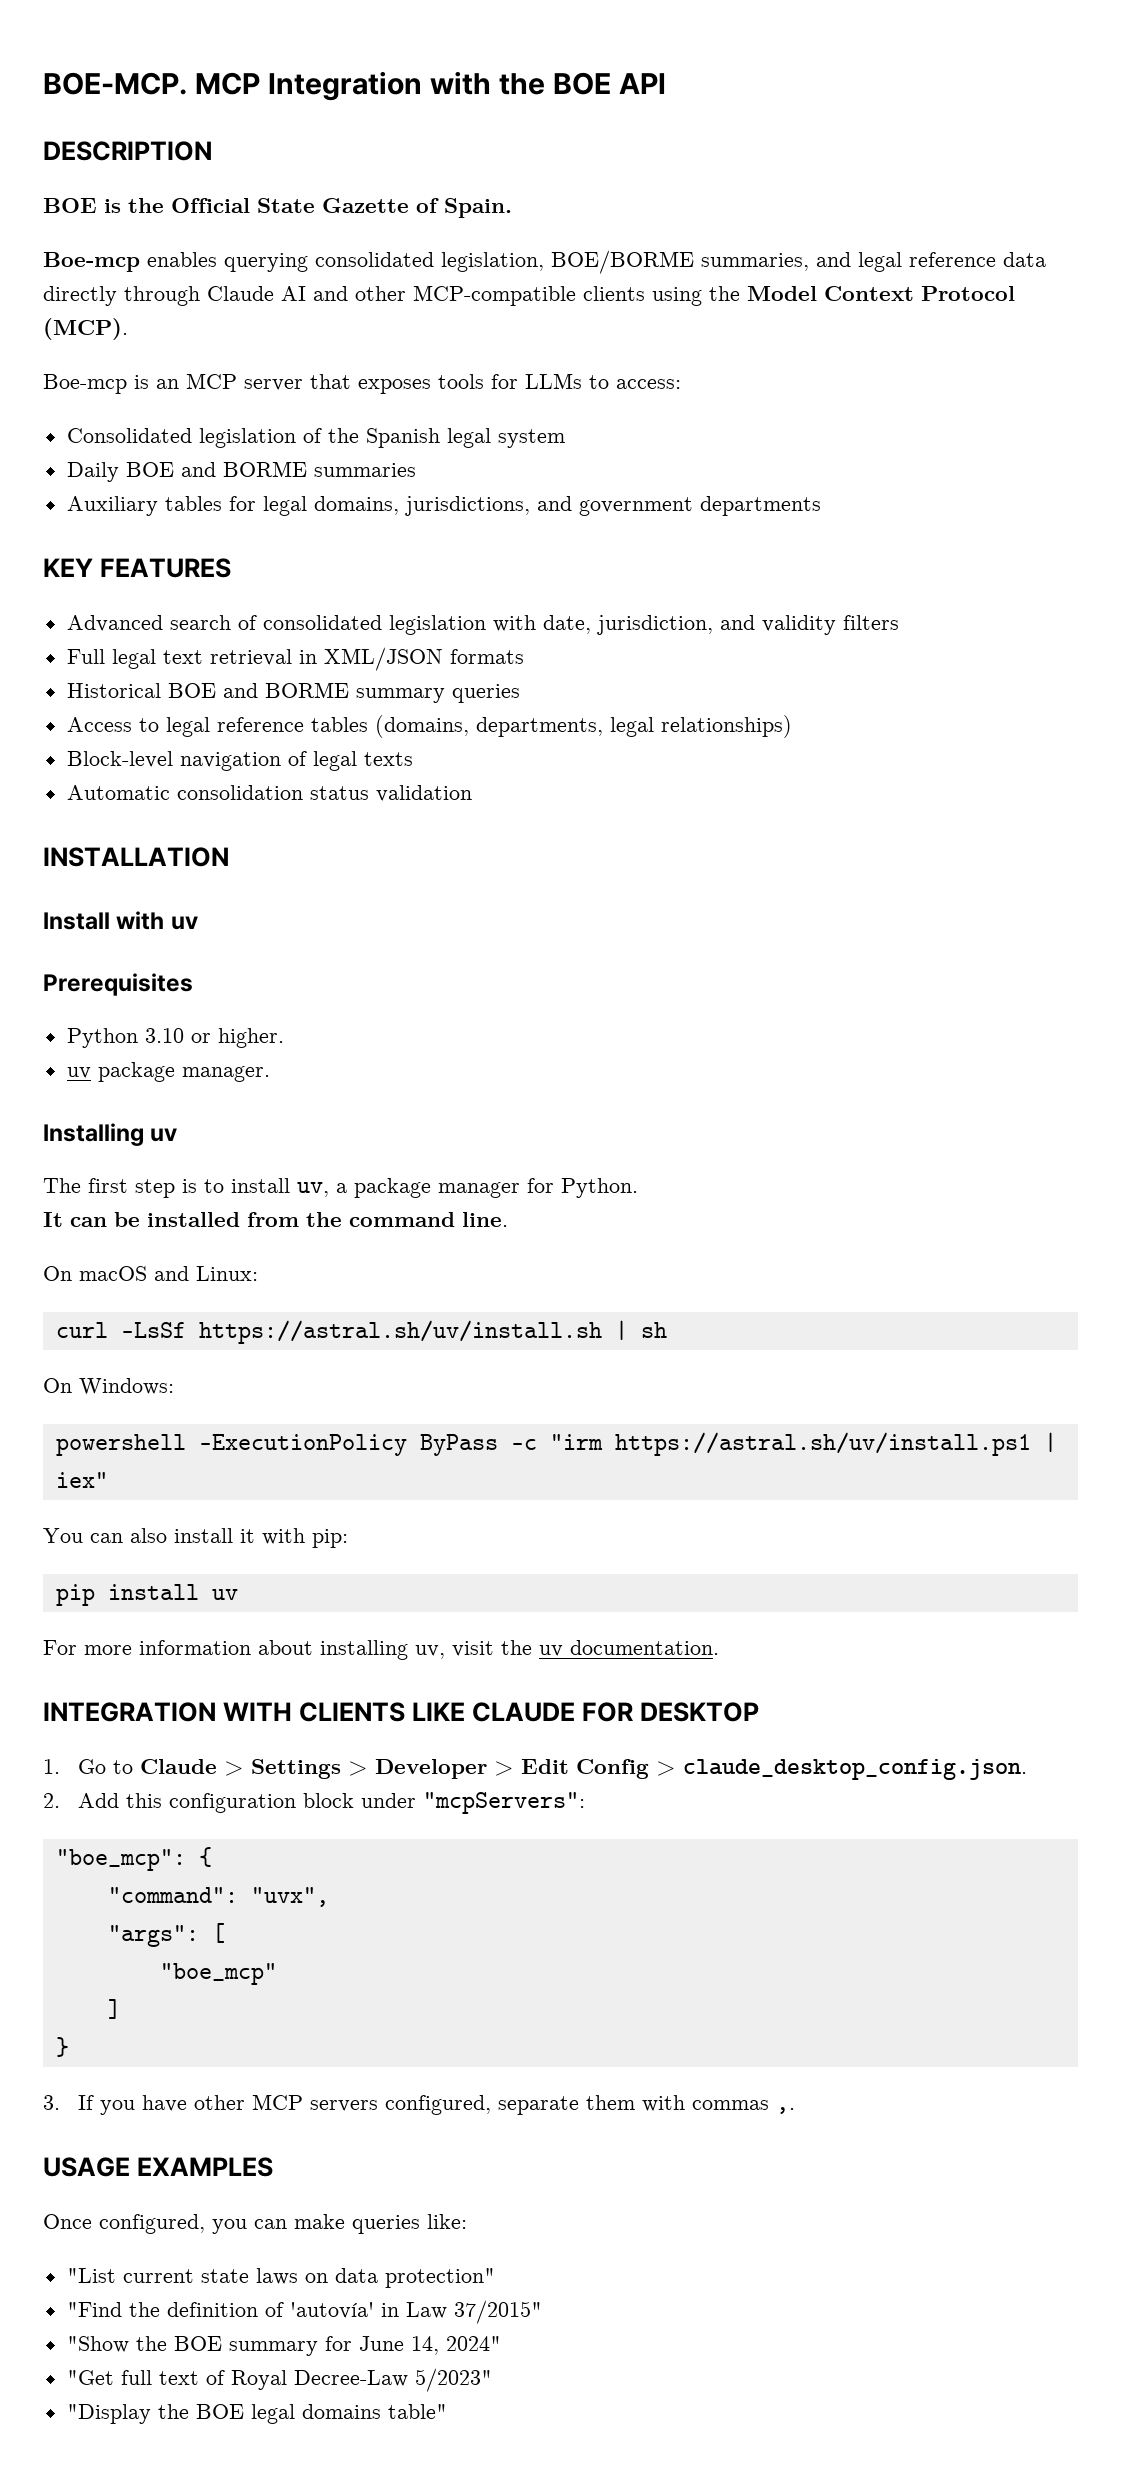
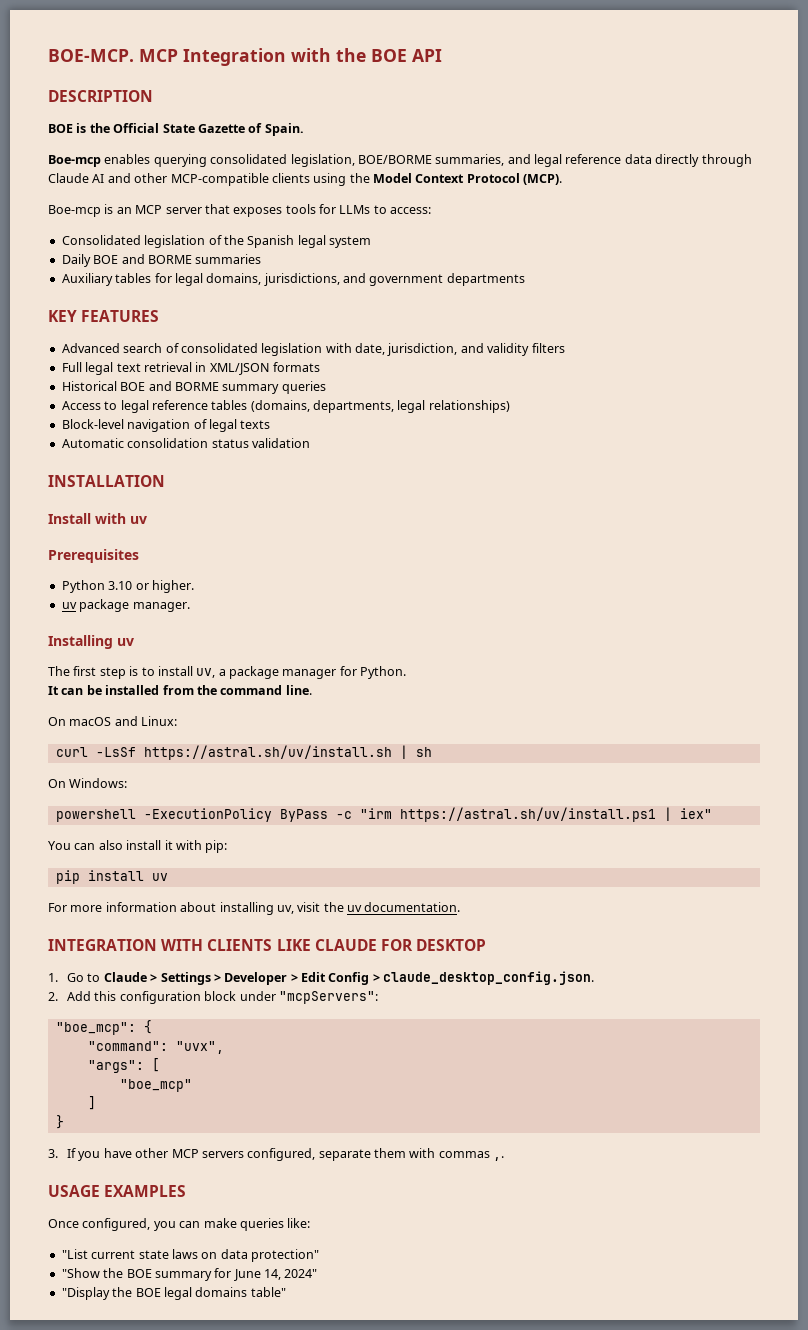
[66,2300,542,2324] // "Find the definition of 'autovía' in Law 37/2015" -> (319, 1255) none
[66,2368,492,2392] // "Get full text of Royal Decree-Law 5/2023" -> (318, 1273) none

